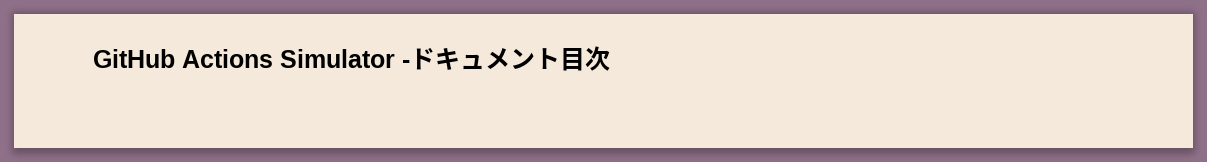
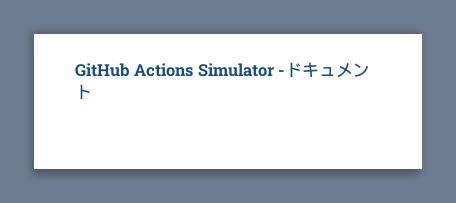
[560,46,610,71] 目次 -> (92, 91) none

